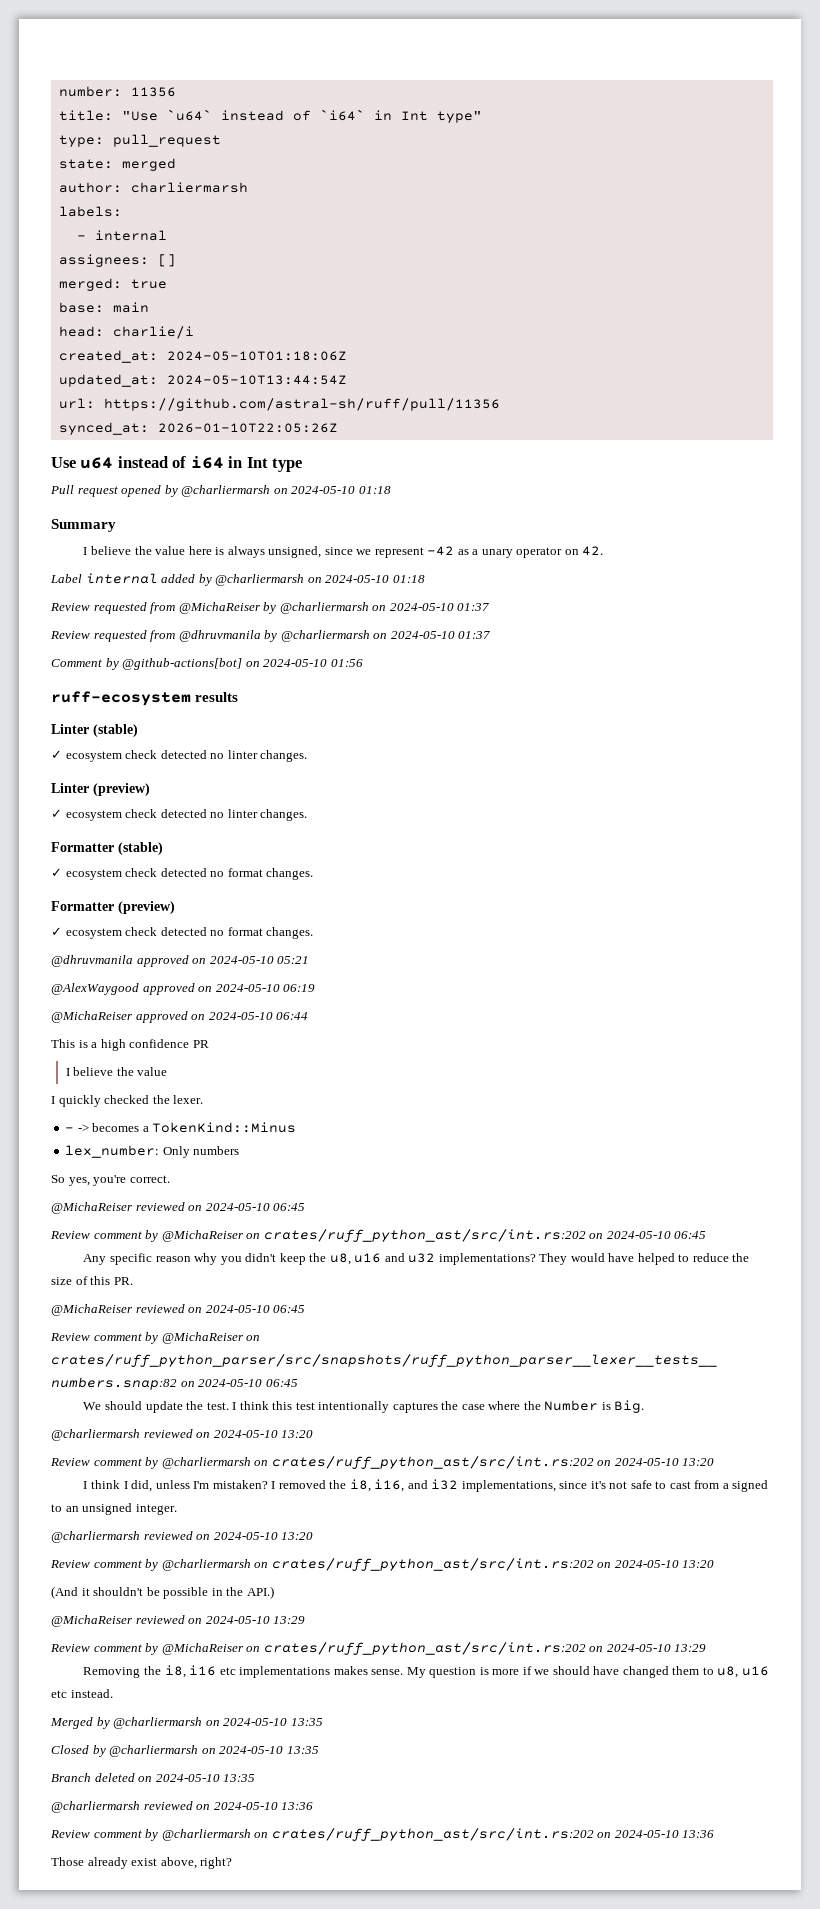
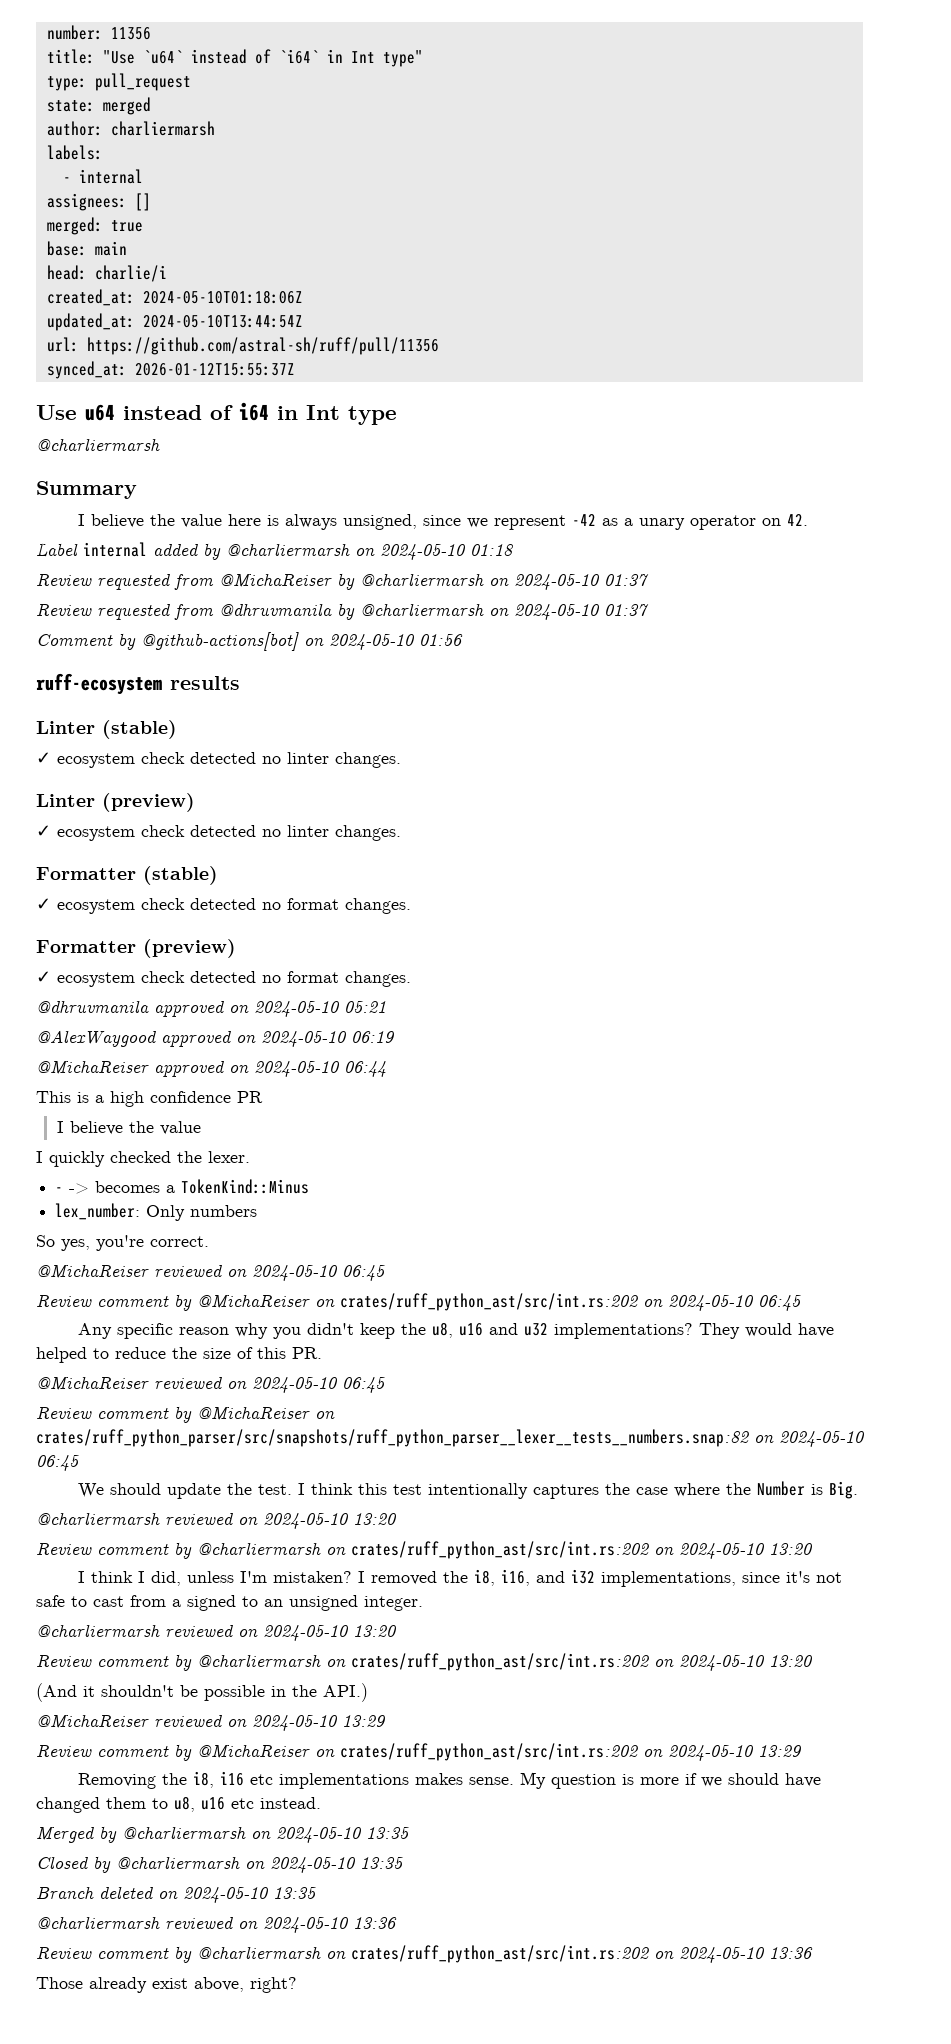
[157,423,338,433] 2026-01-10T22:05:26Z -> [134,363,295,376] 2026-01-12T15:55:37Z
[50,485,391,497] Pull request opened by @charliermarsh on 2024-05-10 01:18 -> [36,438,160,451] @charliermarsh

